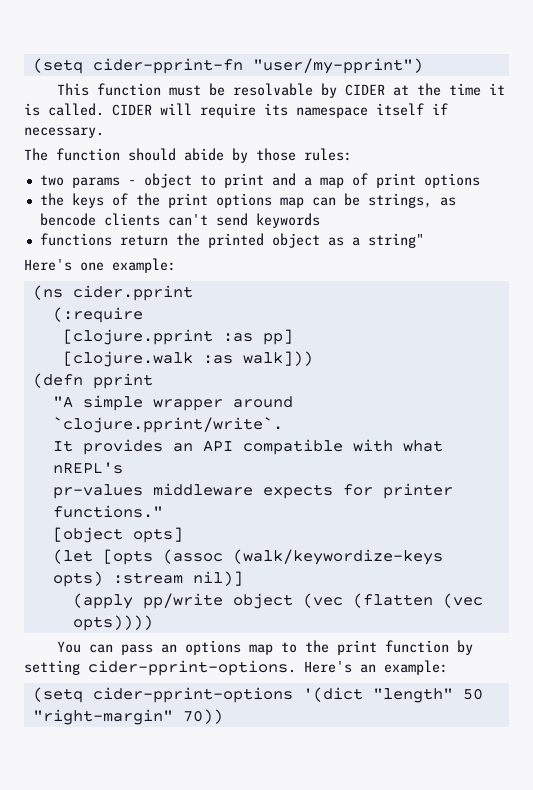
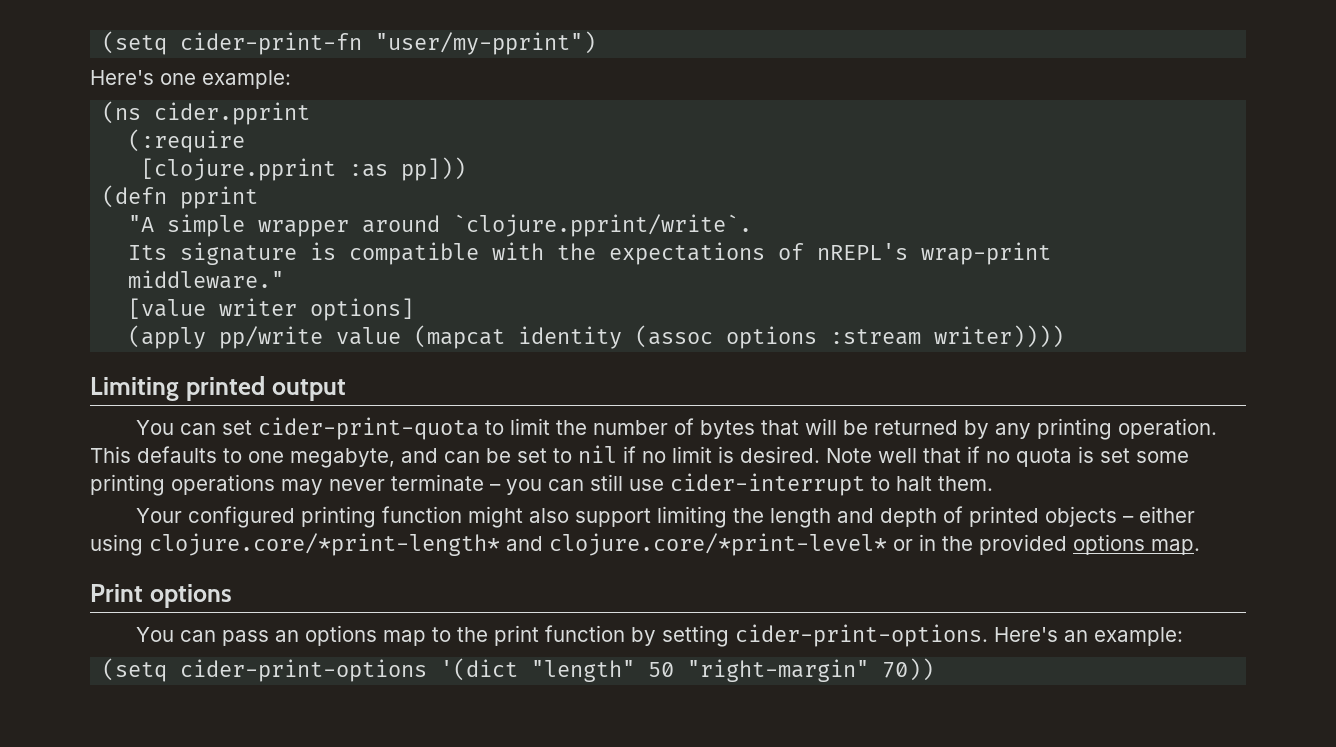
[32,58,243,74] (setq cider-pprint-fn -> [102,31,363,55] (setq cider-print-fn
[56,83,505,98] [24,103,448,118] [24,127,104,138] [24,148,352,163] [39,173,480,188] [39,193,456,208] [39,213,320,228] [39,233,424,248] // This function must be resolvable by CIDER at the time it is called. CIDER will require its namespace itself if necessary. // The function should abide by those rules: // two params - object to print and a map of print options // the keys of the print options map can be strings, as bencode clients can't send keywords // functions return the printed object as a string" -> (597, 43) none
[262,329,293,345] [62,351,313,367] pp] // [clojure.walk :as walk])) -> [401,157,467,181] pp]))
[52,439,443,455] [52,462,123,474] [52,483,453,499] [52,505,163,518] [52,527,183,543] [52,549,443,565] [52,571,243,587] [72,593,483,609] [72,615,153,631] It provides an API compatible with what nREPL's // pr-values middleware expects for printer functions." // [object opts] // (let [opts (assoc (walk/keywordize-keys opts) :stream nil)] // (apply pp/write object (vec (flatten (vec opts)))) -> [128,242,1052,265] [128,270,285,289] [128,298,415,321] [128,325,1065,349] [90,376,346,401] [135,417,1217,440] [90,445,1189,468] [90,473,993,496] [135,506,1195,528] [90,533,1200,556] [90,584,232,608] Its signature is compatible with the expectations of nREPL's wrap-print // middleware." // [value writer options] // (apply pp/write value (mapcat identity (assoc options :stream writer)))) // Limiting printed output // You can set cider-print-quota to limit the number of bytes that will be returned by any printing operation. This defaults to one megabyte, and can be set to nil if no limit is desired. Note well that if no quota is set some printing operations may never terminate – you can still use cider-interrupt to halt them. // Your configured printing function might also support limiting the length and depth of printed objects – either using clojure.core/*print-length* and clojure.core/*print-level* or in the provided options map. // Print options
[88,660,296,676] cider-pprint-options. -> [734,624,988,647] cider-print-options.
[92,687,293,703] cider-pprint-options -> [180,659,428,682] cider-print-options

